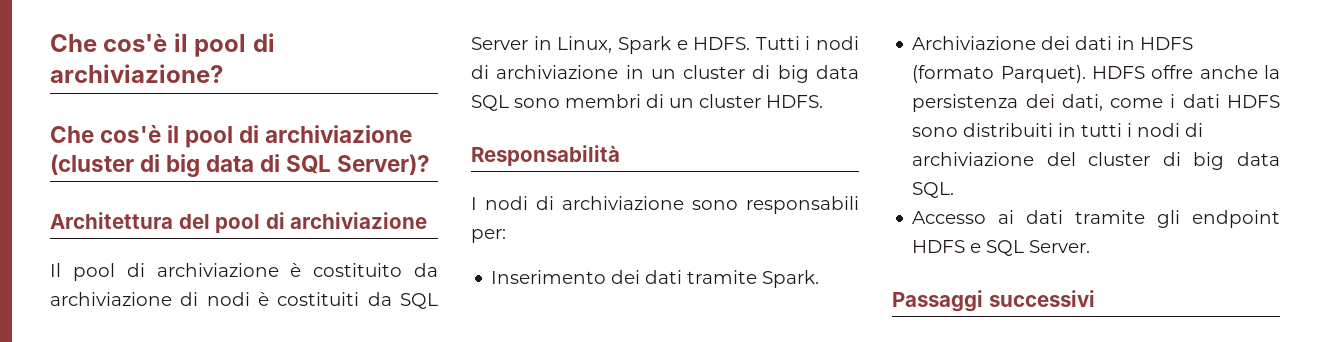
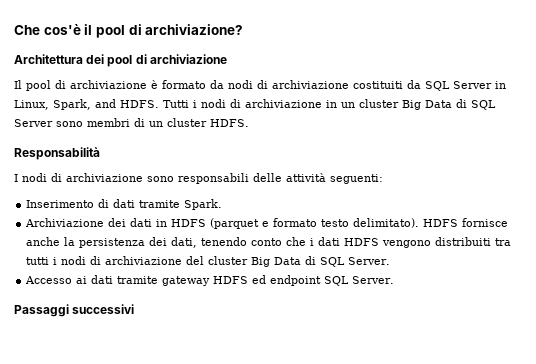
[50,125,413,148] [50,154,431,177] // Che cos'è il pool di archiviazione (cluster di big data di SQL Server)? -> (244, 29) none
[178,214,210,229] del -> [86,54,105,64] dei
[313,263,438,277] [50,292,269,306] costituito da archiviazione di nodi è -> [162,80,349,89] formato da nodi di archiviazione
[617,36,688,54] Spark e -> [53,99,116,110] Spark, and
[752,65,859,83] [471,95,509,111] di big data SQL -> [402,99,496,110] [14,119,53,127] Big Data di SQL Server
[471,229,506,243] per: -> [253,173,383,184] delle attività seguenti:
[611,270,641,284] dei -> [98,199,110,208] di
[912,65,1194,83] (formato Parquet). HDFS offre -> [210,218,509,229] (parquet e formato testo delimitato). HDFS fornisce
[1110,94,1280,108] [912,123,1077,137] come i dati HDFS sono distribuiti in -> [201,237,512,248] tenendo conto che i dati HDFS vengono distribuiti tra
[1162,152,1280,170] [912,182,955,198] di big data SQL. -> [251,256,391,267] Big Data di SQL Server.
[1157,210,1280,228] [912,240,982,253] gli endpoint HDFS e -> [162,275,322,286] gateway HDFS ed endpoint

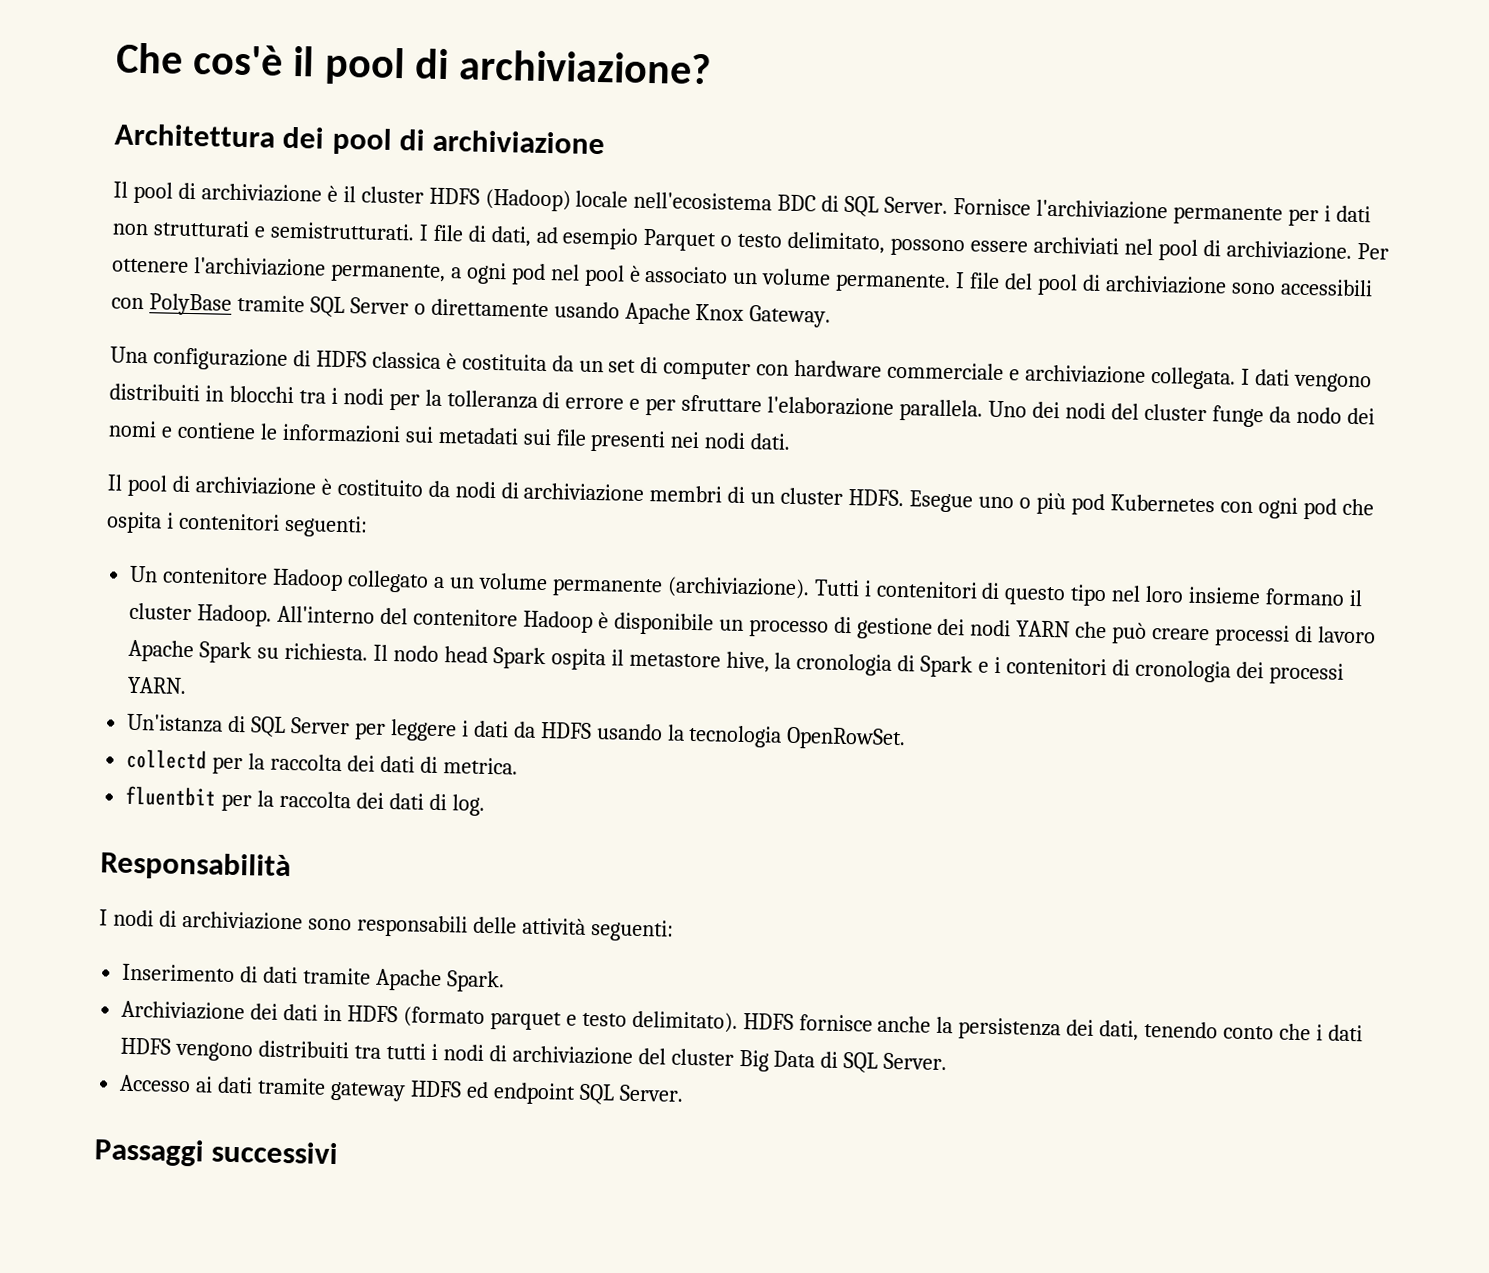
[162,80,506,91] [14,99,496,110] [14,119,83,127] formato da nodi di archiviazione costituiti da SQL Server in Linux, Spark, and HDFS. Tutti i nodi di archiviazione in un cluster Big Data di SQL Server sono -> [342,185,1371,227] [112,219,1389,261] [112,257,1373,297] [111,293,832,328] [110,346,1372,393] [109,383,1375,428] [108,420,792,453] [107,474,645,503] il cluster HDFS (Hadoop) locale nell'ecosistema BDC di SQL Server. Fornisce l'archiviazione permanente per i dati non strutturati e semistrutturati. I file di dati, ad esempio Parquet o testo delimitato, possono essere archiviati nel pool di archiviazione. Per ottenere l'archiviazione permanente, a ogni pod nel pool è associato un volume permanente. I file del pool di archiviazione sono accessibili con PolyBase tramite SQL Server o direttamente usando Apache Knox Gateway. // Una configurazione di HDFS classica è costituita da un set di computer con hardware commerciale e archiviazione collegata. I dati vengono distribuiti in blocchi tra i nodi per la tolleranza di errore e per sfruttare l'elaborazione parallela. Uno dei nodi del cluster funge da nodo dei nomi e contiene le informazioni sui metadati sui file presenti nei nodi dati. // Il pool di archiviazione è costituito da nodi di archiviazione
(249, 123) none -> [909,490,1374,520] [106,511,368,538] [129,565,1364,607] [129,602,1377,647] [128,639,1344,685] [127,676,188,695] [127,713,907,751] [126,748,518,775] [125,785,485,816] Esegue uno o più pod Kubernetes con ogni pod che ospita i contenitori seguenti: // Un contenitore Hadoop collegato a un volume permanente (archiviazione). Tutti i contenitori di questo tipo nel loro insieme formano il cluster Hadoop. All'interno del contenitore Hadoop è disponibile un processo di gestione dei nodi YARN che può creare processi di lavoro Apache Spark su richiesta. Il nodo head Spark ospita il metastore hive, la cronologia di Spark e i contenitori di cronologia dei processi YARN. // Un'istanza di SQL Server per leggere i dati da HDFS usando la tecnologia OpenRowSet. // collectd per la raccolta dei dati di metrica. // fluentbit per la raccolta dei dati di log.
(181, 204) none -> [374,968,442,992] Apache
[210,218,318,229] (parquet e formato -> [402,1006,577,1031] (formato parquet e

